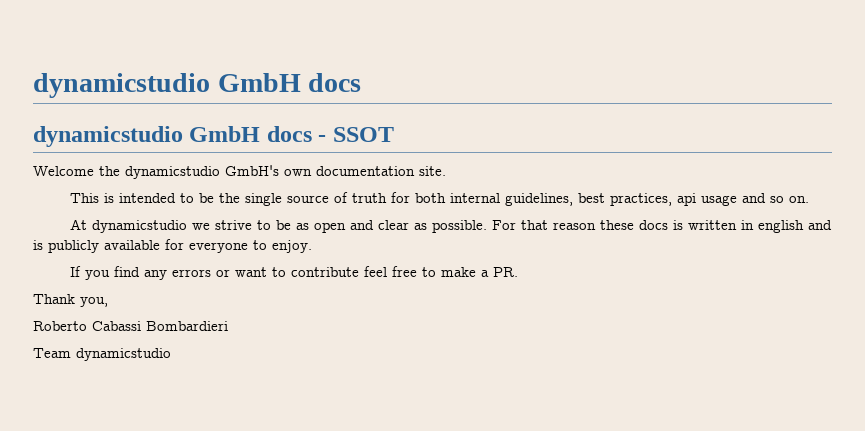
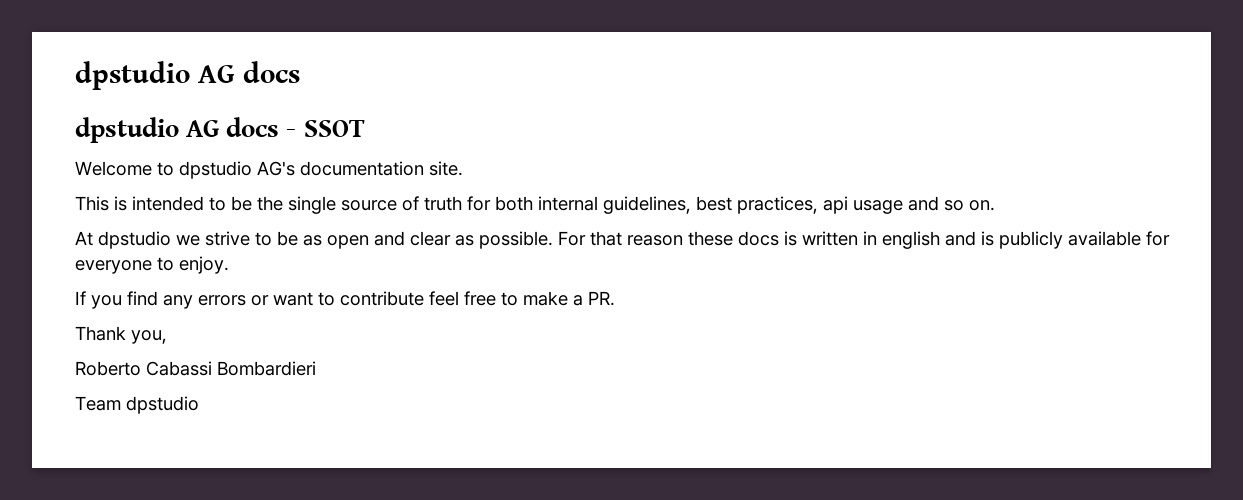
[33,73,301,98] dynamicstudio GmbH -> [75,61,235,90] dpstudio AG
[33,126,261,147] dynamicstudio GmbH -> [75,117,220,143] dpstudio AG
[99,165,312,179] the dynamicstudio GmbH's own -> [157,161,295,179] to dpstudio AG's
[91,220,187,233] dynamicstudio -> [98,231,171,249] dpstudio
[76,348,171,361] dynamicstudio -> [126,396,199,414] dpstudio

